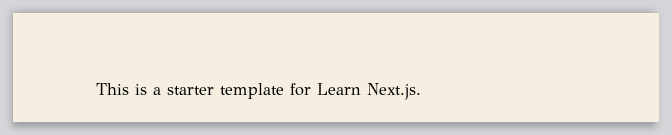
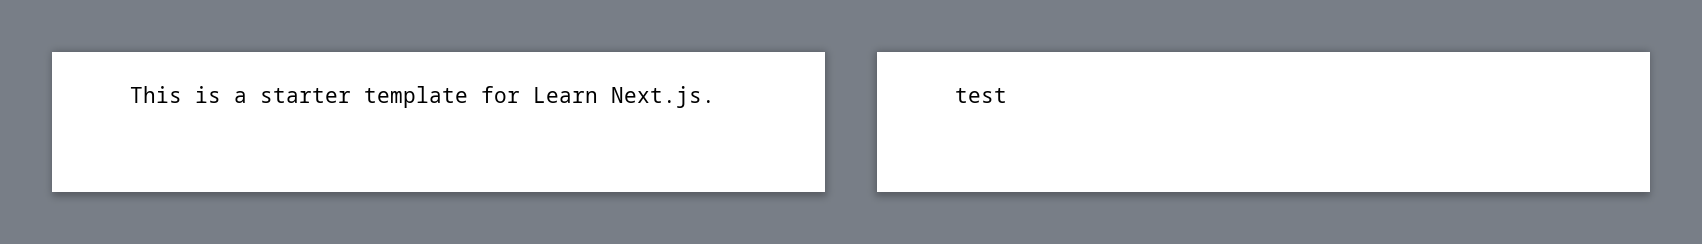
(421, 91) none -> [955,88,1007,103] test

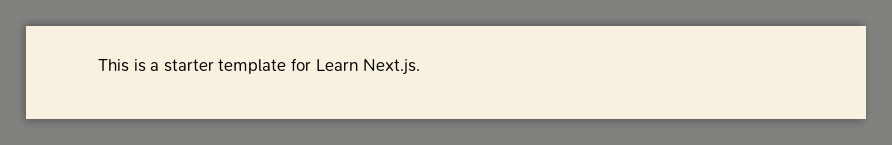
[955,88,1007,103] test -> (421, 67) none

